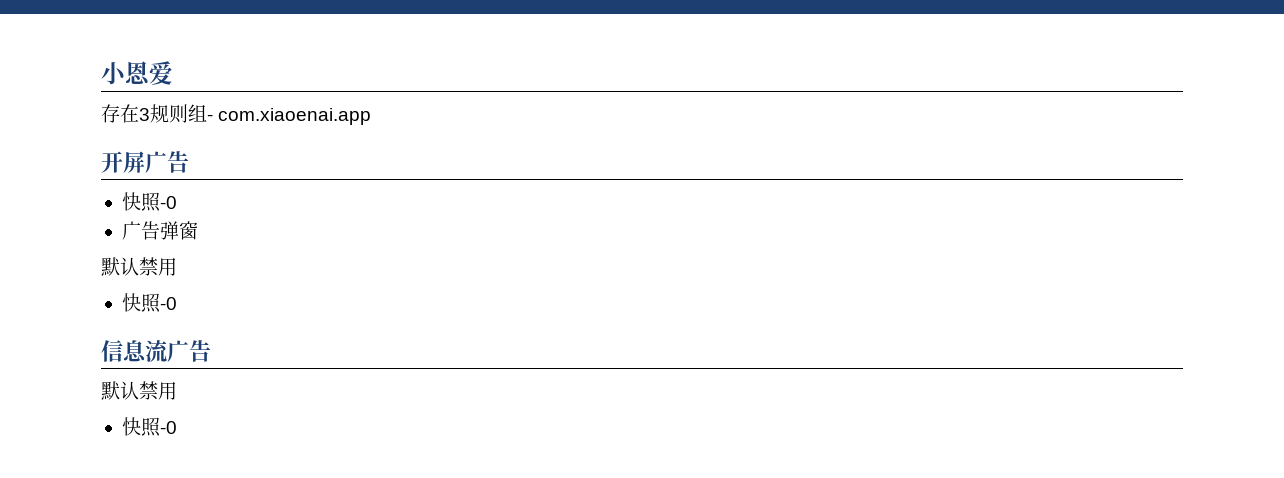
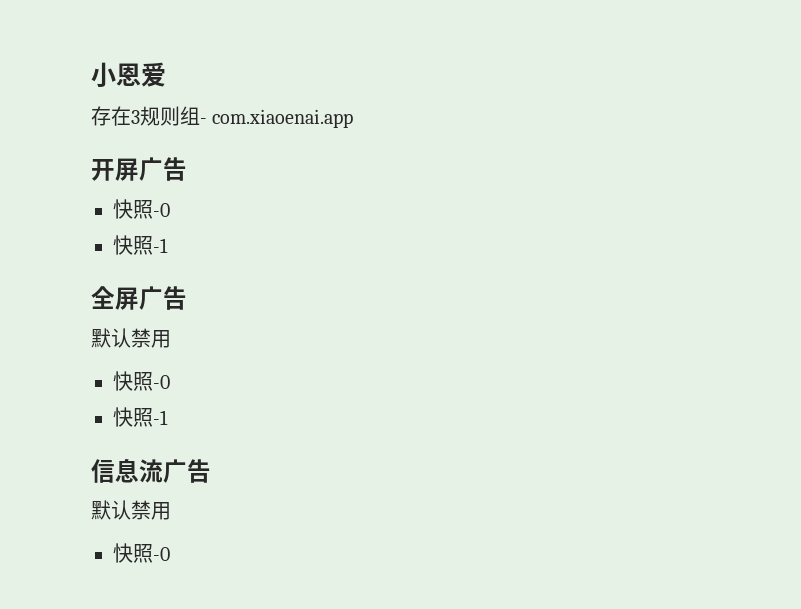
[121,221,198,240] [101,257,177,276] [121,293,177,313] 广告弹窗 // 默认禁用 // 快照-0 -> [113,235,168,255] [91,286,187,310] [91,328,171,348] [113,371,170,391] [113,407,168,427] 快照-1 // 全屏广告 // 默认禁用 // 快照-0 // 快照-1

